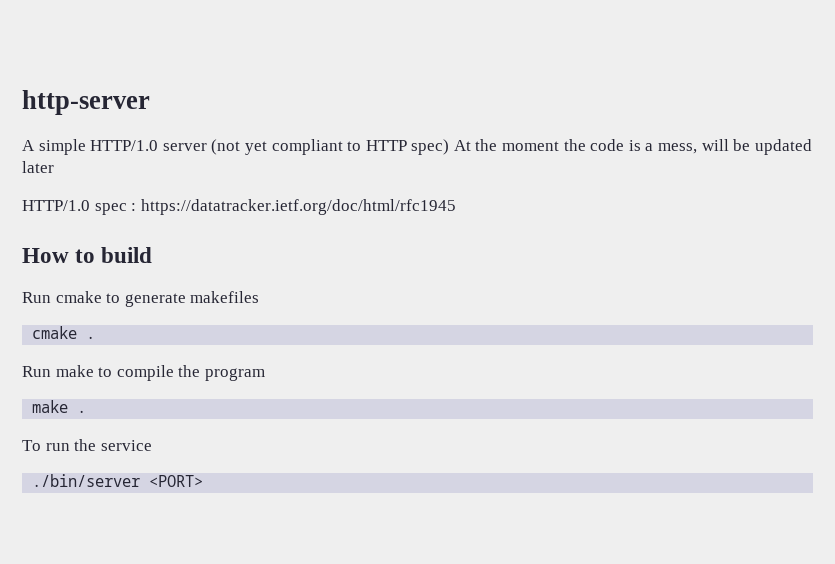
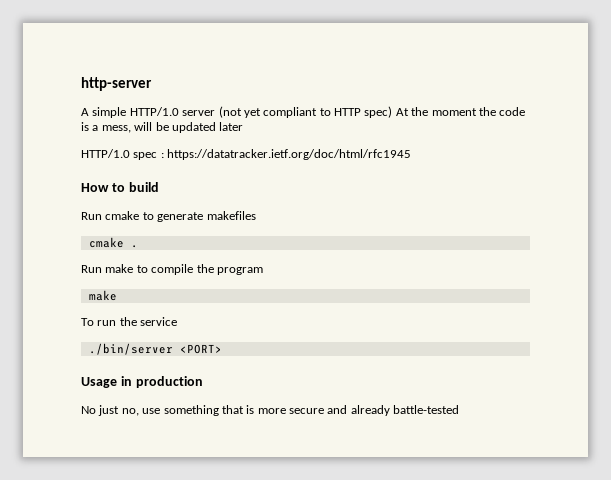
[77,410,87,413] . -> (117, 295) none
(204, 481) none -> [81,376,203,388] [81,405,460,416] // Usage in production // No just no, use something that is more secure and already battle-tested

